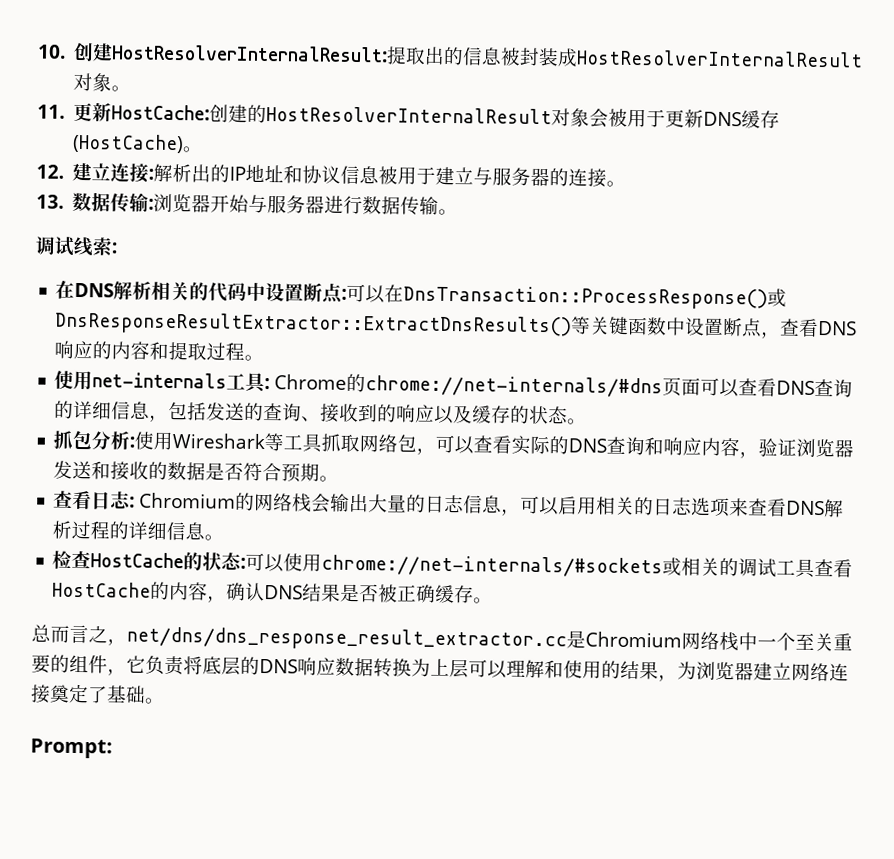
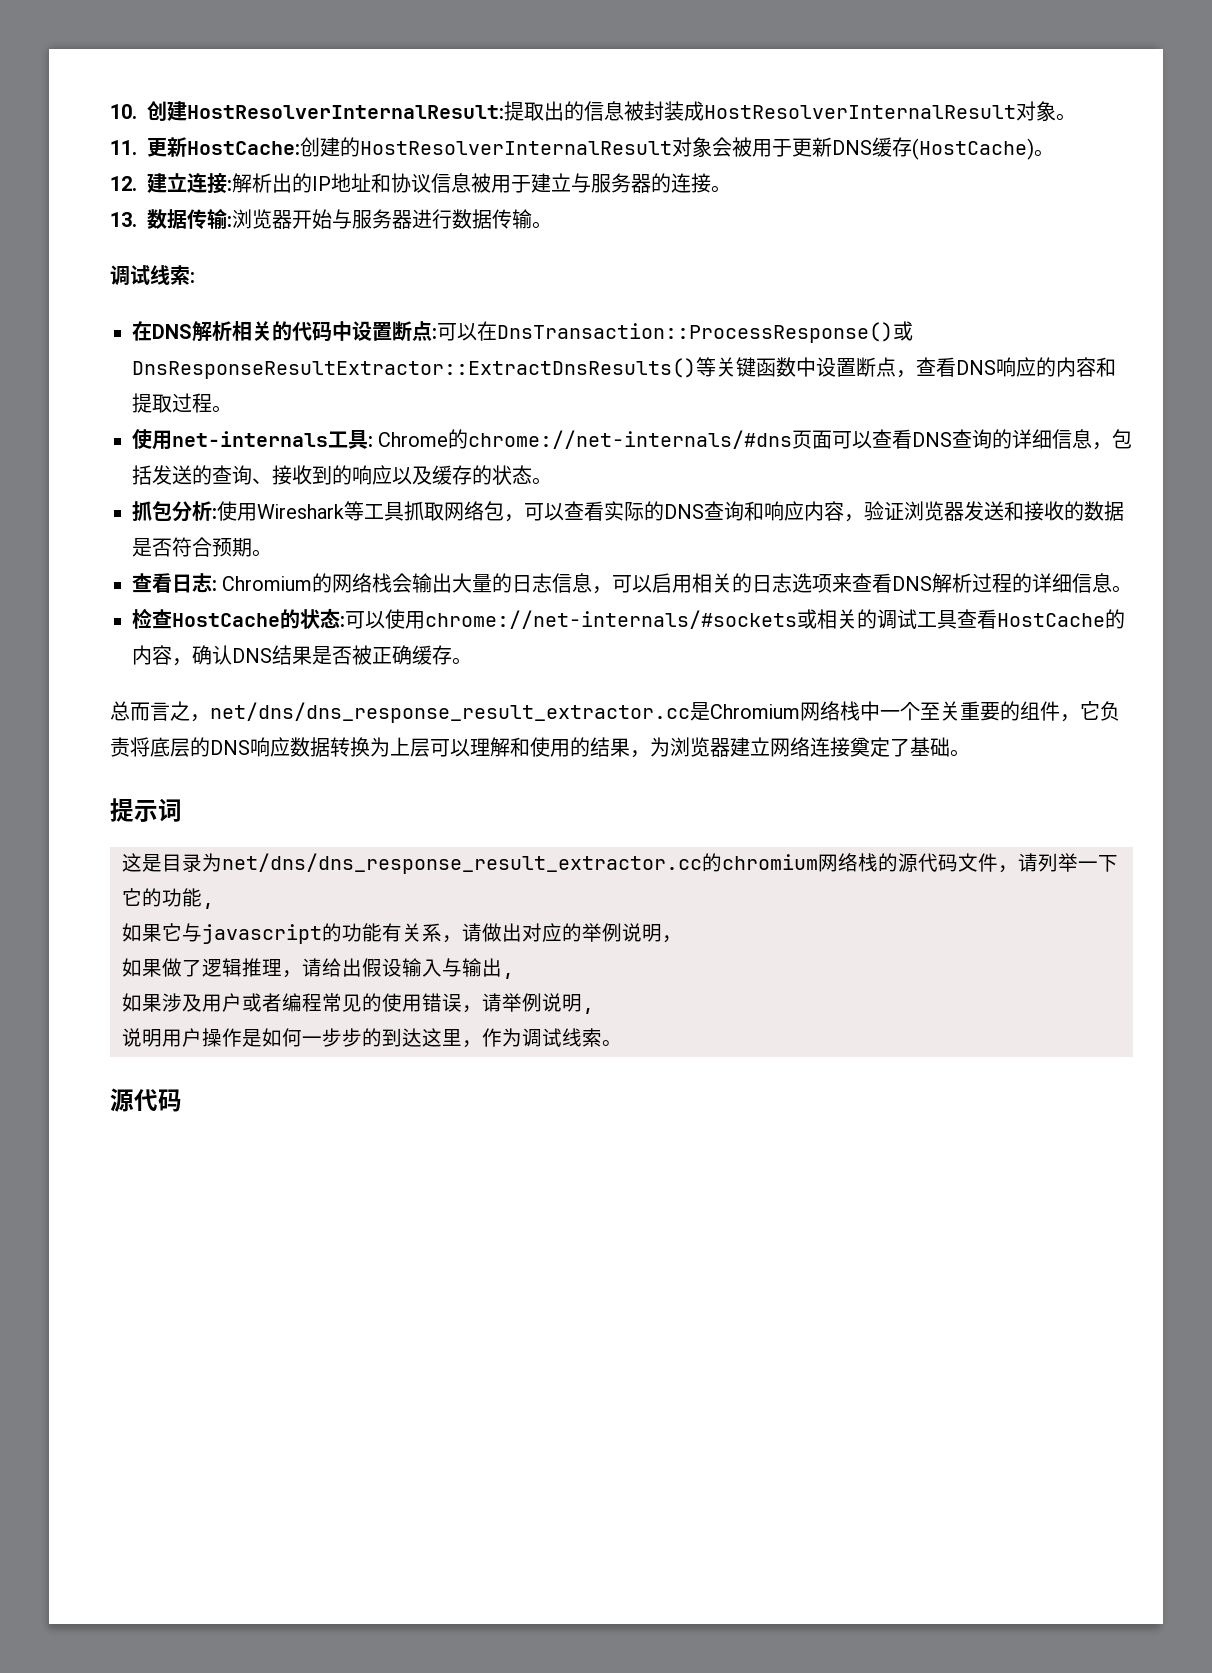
[30,738,113,759] Prompt: -> [110,798,182,822] [122,853,1118,874] [122,888,214,909] [122,923,682,944] [122,958,514,979] [122,993,594,1014] [122,1028,622,1048] [110,1088,182,1112] 提示词 // 这是目录为net/dns/dns_response_result_extractor.cc的chromium网络栈的源代码文件，请列举一下它的功能, // 如果它与javascript的功能有关系，请做出对应的举例说明， // 如果做了逻辑推理，请给出假设输入与输出, // 如果涉及用户或者编程常见的使用错误，请举例说明, // 说明用户操作是如何一步步的到达这里，作为调试线索。 // 源代码

